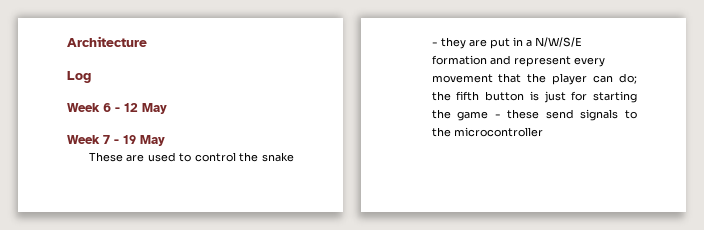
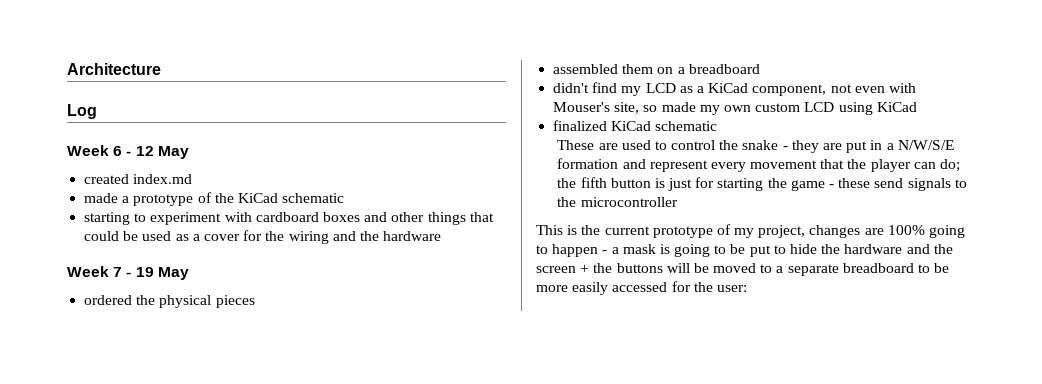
(167, 108) none -> [84,174,193,184] [84,192,345,206] [84,212,494,225] [84,230,442,244] // created index.md // made a prototype of the KiCad schematic // starting to experiment with cardboard boxes and other things that could be used as a cover for the wiring and the hardware
(165, 140) none -> [84,295,255,308] [553,64,760,74] [553,82,916,96] [553,102,917,115] [553,120,718,131] // ordered the physical pieces // assembled them on a breadboard // didn't find my LCD as a KiCad component, not even with Mouser's site, so made my own custom LCD using KiCad // finalized KiCad schematic
(543, 132) none -> [536,224,966,238] [536,244,953,257] [536,263,950,276] [536,281,747,295] // This is the current prototype of my project, changes are 100% going to happen - a mask is going to be put to hide the hardware and the screen + the buttons will be moved to a separate breadboard to be more easily accessed for the user:

